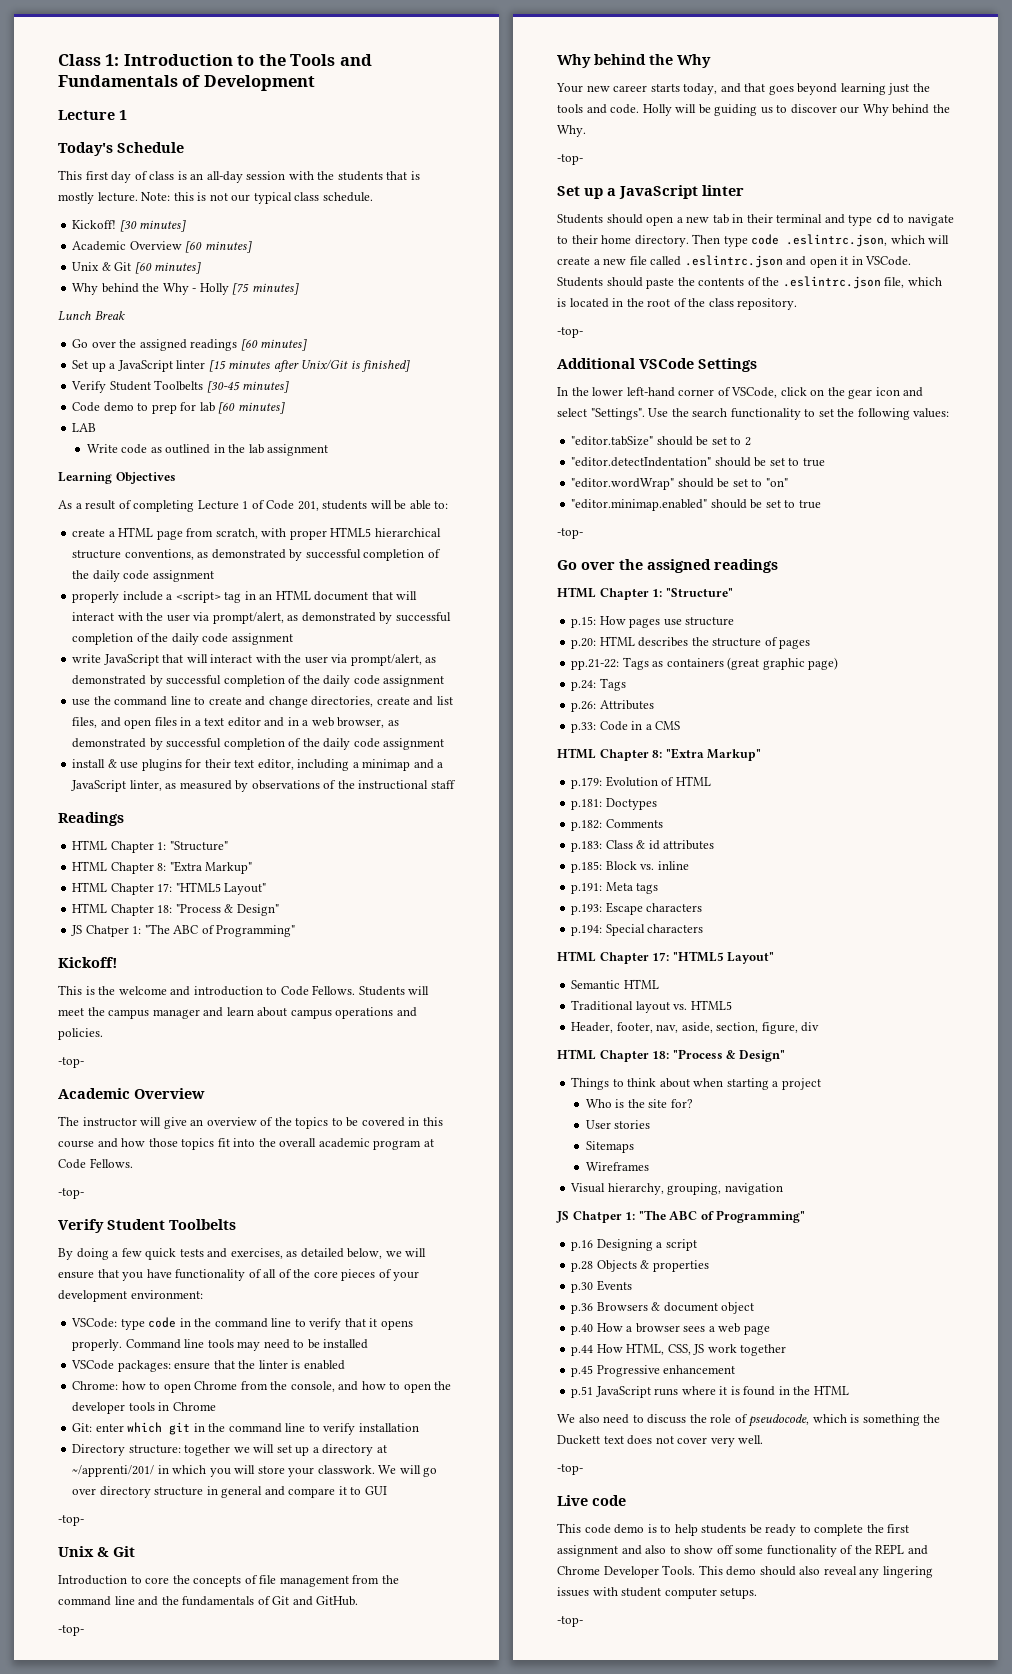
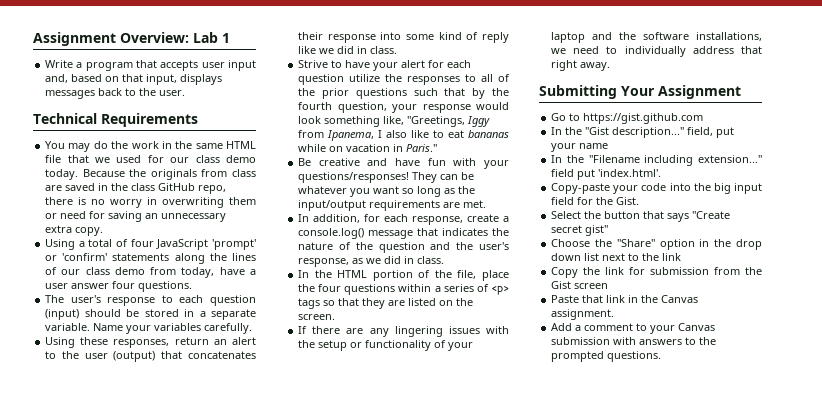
[58,54,372,66] [58,75,315,91] [58,110,127,120] [58,142,184,156] [58,170,420,183] [58,192,373,204] [72,220,187,232] [72,241,252,253] [72,262,202,274] [72,283,299,295] [58,311,125,321] [72,339,308,351] [72,359,411,372] [71,380,290,393] [72,402,285,414] [72,423,97,432] [86,444,329,456] [58,472,176,484] [58,500,449,512] [72,527,441,540] [72,549,441,561] [72,570,214,582] [72,590,418,603] [72,612,451,624] [72,633,293,645] [72,654,437,666] [72,675,445,687] [72,696,453,708] [72,717,399,729] [72,738,445,750] [72,759,444,771] [71,780,456,792] [58,812,124,826] [72,840,228,853] [72,861,253,874] [72,882,267,895] [72,903,279,916] [71,924,296,937] [58,957,118,968] [58,985,430,996] [58,1007,417,1019] [58,1028,103,1040] [58,1057,84,1068] [58,1088,205,1099] [58,1116,443,1129] [58,1138,434,1150] [58,1158,133,1169] [58,1188,84,1199] [58,1219,236,1233] [58,1248,427,1260] [58,1269,420,1281] [58,1290,203,1302] [71,1317,413,1330] [72,1339,369,1351] [71,1360,345,1372] [72,1381,452,1393] [72,1402,216,1414] [72,1422,419,1435] [72,1444,387,1456] [72,1465,438,1477] [72,1486,387,1498] [58,1515,84,1526] [58,1546,135,1557] [58,1575,399,1587] [58,1596,359,1606] [58,1625,84,1636] [557,54,711,68] [556,83,930,95] [557,104,950,116] [557,125,586,137] [557,154,583,165] [557,185,744,199] [557,213,954,226] [557,234,950,247] [557,255,912,268] [557,276,942,289] [557,298,798,310] [557,327,583,338] [557,358,757,372] [557,387,924,399] [557,408,950,420] [571,436,751,446] [571,457,825,467] [571,478,788,490] [571,499,821,511] [557,528,583,539] [557,559,778,573] [557,587,733,600] [571,616,735,628] [571,636,811,649] [571,657,839,670] [571,678,626,691] [571,700,654,712] [571,721,681,733] [557,748,762,761] [571,776,711,789] [571,798,657,810] [571,819,663,831] [571,840,715,852] [571,861,689,873] [571,882,659,894] [571,902,703,915] [571,924,704,936] [557,951,775,964] [571,979,659,989] [571,1000,732,1013] [571,1022,820,1034] [557,1049,785,1062] [571,1077,821,1090] [585,1099,693,1108] [585,1120,651,1129] [585,1141,634,1153] [585,1162,649,1171] [570,1183,783,1195] [556,1210,806,1223] [571,1239,697,1251] [571,1260,709,1272] [571,1280,632,1293] [571,1302,755,1314] [571,1323,770,1335] [571,1343,787,1356] [571,1365,736,1377] [571,1385,849,1398] [557,1414,941,1427] [557,1435,764,1447] [557,1464,583,1475] [557,1495,626,1506] [557,1523,910,1536] [557,1544,928,1557] [557,1565,933,1578] [557,1587,758,1599] [557,1616,583,1627] Class 1: Introduction to the Tools and Fundamentals of Development // Lecture 1 // Today's Schedule // This first day of class is an all-day session with the students that is mostly lecture. Note: this is not our typical class schedule. // Kickoff! [30 minutes] // Academic Overview [60 minutes] // Unix & Git [60 minutes] // Why behind the Why - Holly [75 minutes] // Lunch Break // Go over the assigned readings [60 minutes] // Set up a JavaScript linter [15 minutes after Unix/Git is finished] // Verify Student Toolbelts [30-45 minutes] // Code demo to prep for lab [60 minutes] // LAB // Write code as outlined in the lab assignment // Learning Objectives // As a result of completing Lecture 1 of Code 201, students will be able to: // create a HTML page from scratch, with proper HTML5 hierarchical structure conventions, as demonstrated by successful completion of the daily code assignment // properly include a <script> tag in an HTML document that will interact with the user via prompt/alert, as demonstrated by successful completion of the daily code assignment // write JavaScript that will interact with the user via prompt/alert, as demonstrated by successful completion of the daily code assignment // use the command line to create and change directories, create and list files, and open files in a text editor and in a web browser, as demonstrated by successful completion of the daily code assignment // install & use plugins for their text editor, including a minimap and a JavaScript linter, as measured by observations of the instructional staff // Readings // HTML Chapter 1: "Structure" // HTML Chapter 8: "Extra Markup" // HTML Chapter 17: "HTML5 Layout" // HTML Chapter 18: "Process & Design" // JS Chatper 1: "The ABC of Programming" // Kickoff! // This is the welcome and introduction to Code Fellows. Students will meet the campus manager and learn about campus operations and policies. // -top- // Academic Overview // The instructor will give an overview of the topics to be covered in this course and how those topics fit into the overall academic program at Code Fellows. // -top- // Verify Student Toolbelts // By doing a few quick tests and exercises, as detailed below, we will ensure that you have functionality of all of the core pieces of your development environment: // VSCode: type code in the command line to verify that it opens properly. Command line tools may need to be installed // VSCode packages: ensure that the linter is enabled // Chrome: how to open Chrome from the console, and how to open the developer tools in Chrome // Git: enter which git in the command line to verify installation // Directory structure: together we will set up a directory at ~/apprenti/201/ in which you will store your classwork. We will go over directory structure in general and compare it to GUI // -top- // Unix & Git // Introduction to core the concepts of file management from the command line and the fundamentals of Git and GitHub. // -top- // Why behind the Why // Your new career starts today, and that goes beyond learning just the tools and code. Holly will be guiding us to discover our Why behind the Why. // -top- // Set up a JavaScript linter // Students should open a new tab in their terminal and type cd to navigate to their home directory. Then type code .eslintrc.json, which will create a new file called .eslintrc.json and open it in VSCode. Students should paste the contents of the .eslintrc.json file, which is located in the root of the class repository. // -top- // Additional VSCode Settings // In the lower left-hand corner of VSCode, click on the gear icon and select "Settings". Use the search functionality to set the following values: // "editor.tabSize" should be set to 2 // "editor.detectIndentation" should be set to true // "editor.wordWrap" should be set to "on" // "editor.minimap.enabled" should be set to true // -top- // Go over the assigned readings // HTML Chapter 1: "Structure" // p.15: How pages use structure // p.20: HTML describes the structure of pages // pp.21-22: Tags as containers (great graphic page) // p.24: Tags // p.26: Attributes // p.33: Code in a CMS // HTML Chapter 8: "Extra Markup" // p.179: Evolution of HTML // p.181: Doctypes // p.182: Comments // p.183: Class & id attributes // p.185: Block vs. inline // p.191: Meta tags // p.193: Escape characters // p.194: Special characters // HTML Chapter 17: "HTML5 Layout" // Semantic HTML // Traditional layout vs. HTML5 // Header, footer, nav, aside, section, figure, div // HTML Chapter 18: "Process & Design" // Things to think about when starting a project // Who is the site for? // User stories // Sitemaps // Wireframes // Visual hierarchy, grouping, navigation // JS Chatper 1: "The ABC of Programming" // p.16 Designing a script // p.28 Objects & properties // p.30 Events // p.36 Browsers & document object // p.40 How a browser sees a web page // p.44 How HTML, CSS, JS work together // p.45 Progressive enhancement // p.51 JavaScript runs where it is found in the HTML // We also need to discuss the role of pseudocode, which is something the Duckett text does not cover very well. // -top- // Live code // This code demo is to help students be ready to complete the first assignment and also to show off some functionality of the REPL and Chrome Developer Tools. This demo should also reveal any lingering issues with student computer setups. // -top- -> [33,32,230,46] [45,60,256,71] [45,74,223,85] [45,88,186,99] [33,113,198,127] [45,141,256,152] [45,155,256,163] [45,169,256,180] [45,183,227,194] [45,197,256,208] [45,211,227,222] [45,225,104,236] [45,239,256,250] [45,253,256,264] [45,267,256,278] [45,281,193,292] [45,295,256,306] [45,309,257,320] [45,323,253,334] [45,337,256,348] [45,351,256,362] [298,32,509,43] [298,46,398,54] [298,60,472,71] [298,74,511,85] [298,88,509,99] [298,102,509,113] [298,116,491,127] [298,130,509,141] [298,144,438,152] [298,158,509,169] [298,172,475,183] [298,186,476,197] [298,200,487,211] [298,214,510,225] [298,228,509,239] [298,242,509,253] [298,256,445,267] [298,270,509,281] [298,284,509,295] [298,298,474,309] [298,314,336,320] [298,326,509,337] [298,340,474,351] [551,32,762,43] [551,46,762,57] [551,60,611,71] [539,85,741,99] [551,113,704,124] [551,127,735,138] [551,143,609,152] [551,155,762,166] [551,169,662,180] [551,183,762,194] [551,197,640,205] [551,211,731,222] [551,225,609,236] [551,239,762,250] [551,253,682,261] [551,267,762,278] [551,281,609,289] [551,295,699,303] [551,309,615,320] [551,323,716,334] [551,337,717,345] [551,351,662,362] Assignment Overview: Lab 1 // Write a program that accepts user input and, based on that input, displays messages back to the user. // Technical Requirements // You may do the work in the same HTML file that we used for our class demo today. Because the originals from class are saved in the class GitHub repo, there is no worry in overwriting them or need for saving an unnecessary extra copy. // Using a total of four JavaScript 'prompt' or 'confirm' statements along the lines of our class demo from today, have a user answer four questions. // The user's response to each question (input) should be stored in a separate variable. Name your variables carefully. // Using these responses, return an alert to the user (output) that concatenates their response into some kind of reply like we did in class. // Strive to have your alert for each question utilize the responses to all of the prior questions such that by the fourth question, your response would look something like, "Greetings, Iggy from Ipanema, I also like to eat bananas while on vacation in Paris." // Be creative and have fun with your questions/responses! They can be whatever you want so long as the input/output requirements are met. // In addition, for each response, create a console.log() message that indicates the nature of the question and the user's response, as we did in class. // In the HTML portion of the file, place the four questions within a series of <p> tags so that they are listed on the screen. // If there are any lingering issues with the setup or functionality of your laptop and the software installations, we need to individually address that right away. // Submitting Your Assignment // Go to https://gist.github.com // In the "Gist description..." field, put your name // In the "Filename including extension..." field put 'index.html'. // Copy-paste your code into the big input field for the Gist. // Select the button that says "Create secret gist" // Choose the "Share" option in the drop down list next to the link // Copy the link for submission from the Gist screen // Paste that link in the Canvas assignment. // Add a comment to your Canvas submission with answers to the prompted questions.

